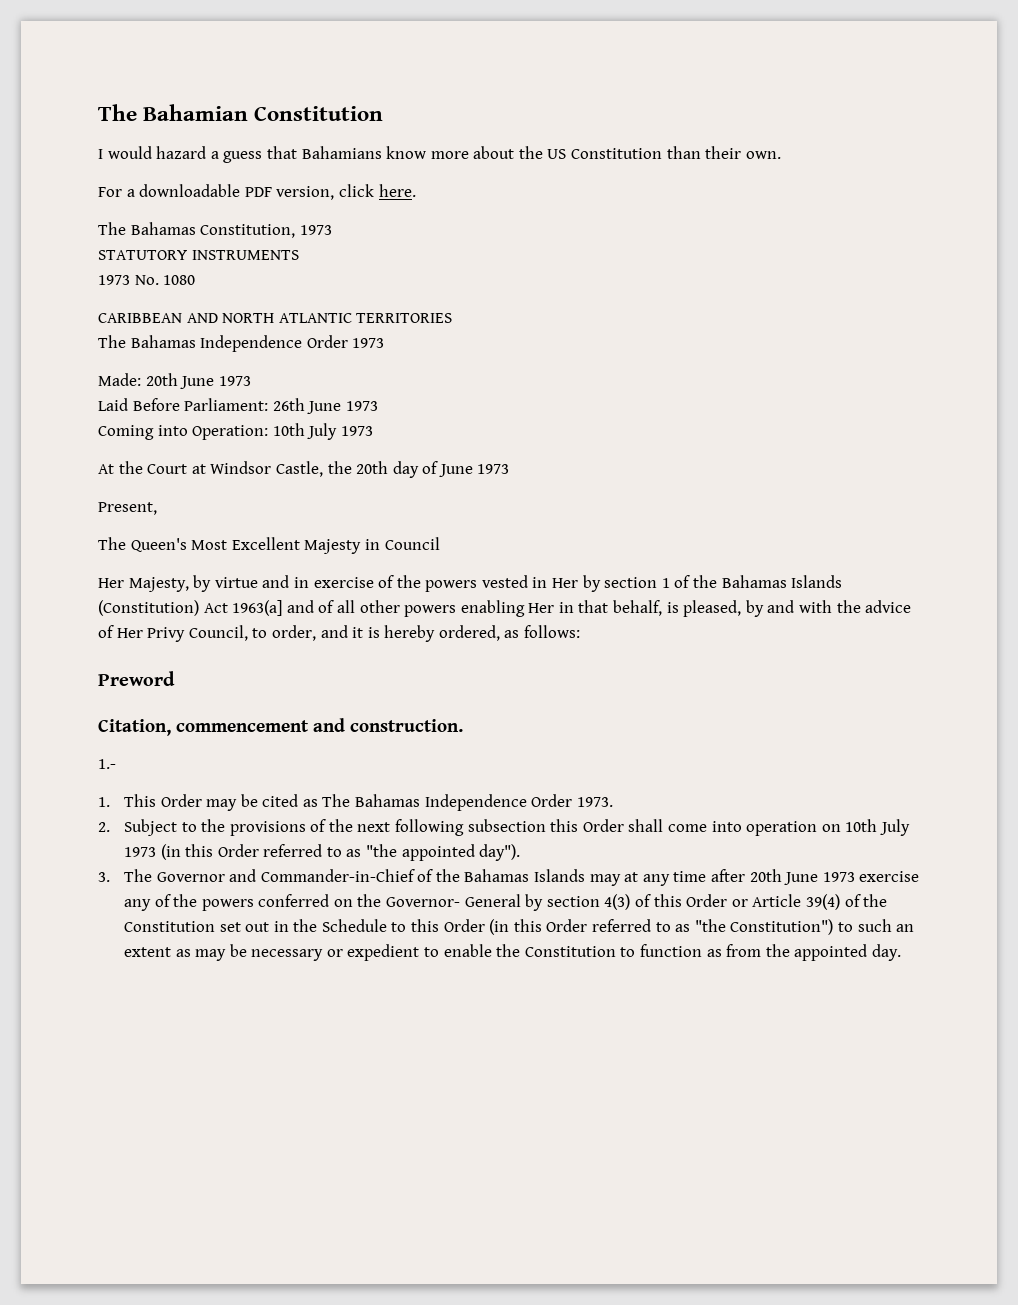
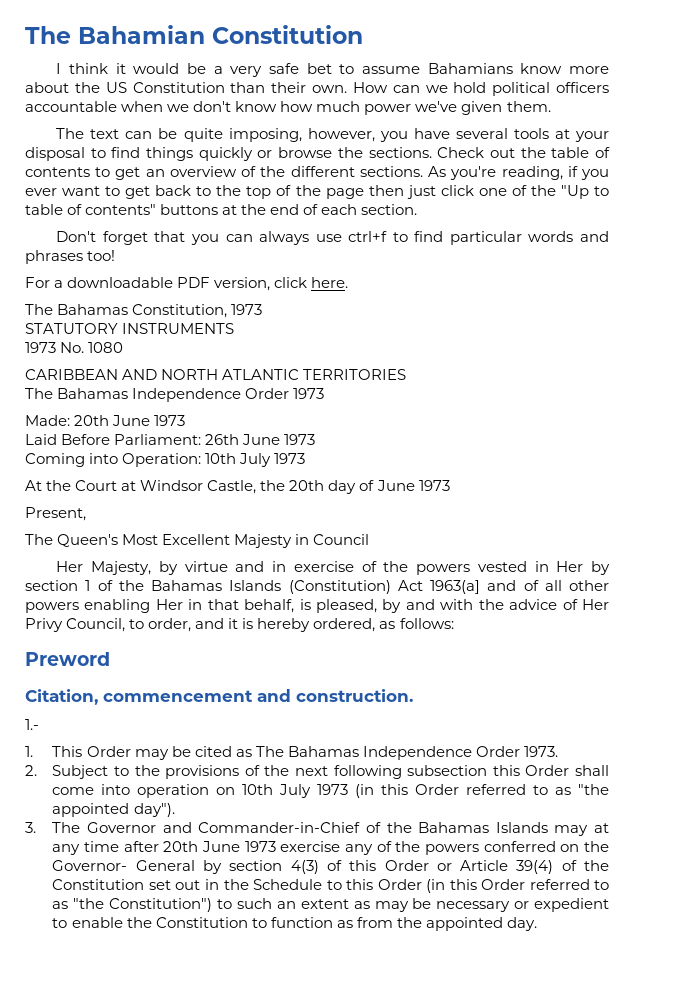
[107,146,297,163] would hazard a guess that -> [68,63,420,77] think it would be a very safe bet to assume
(781, 155) none -> [352,82,609,96] [25,101,551,115] [56,128,609,142] [25,147,610,161] [25,166,609,180] [25,185,609,199] [25,204,418,215] [56,231,609,245] [25,250,116,264] How can we hold political officers accountable when we don't know how much power we've given them. // The text can be quite imposing, however, you have several tools at your disposal to find things quickly or browse the sections. Check out the table of contents to get an overview of the different sections. As you're reading, if you ever want to get back to the top of the page then just click one of the "Up to table of contents" buttons at the end of each section. // Don't forget that you can always use ctrl+f to find particular words and phrases too!

